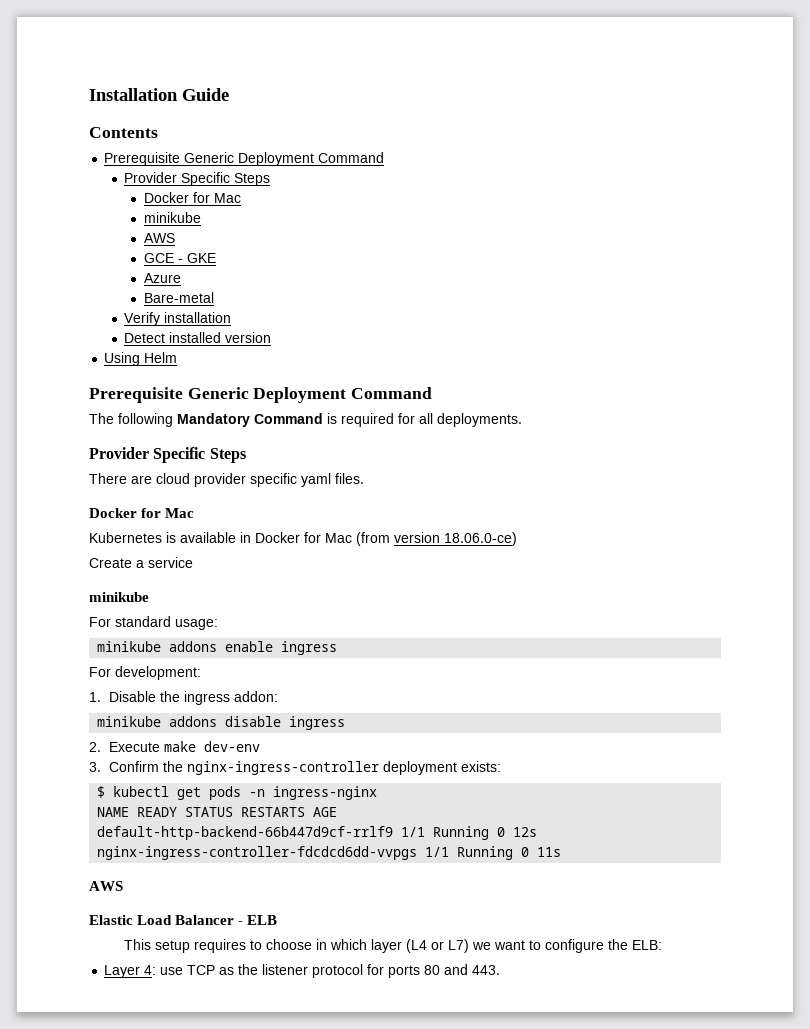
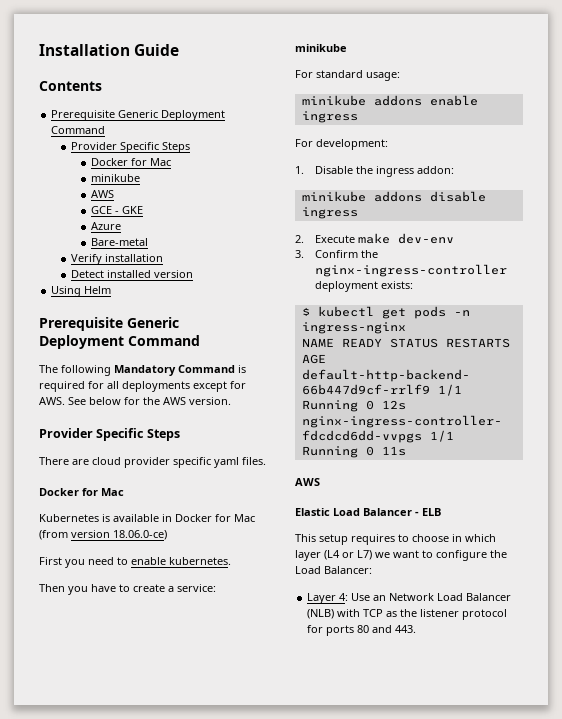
[437,413,522,427] deployments. -> [122,381,246,392] [39,397,231,405] deployments except for AWS. See below for the AWS version.
[89,557,193,568] Create a service -> [39,557,231,568] [39,584,216,595] First you need to enable kubernetes. // Then you have to create a service:
[632,940,663,950] ELB: -> [295,566,372,574] Load Balancer:
[160,967,184,975] use -> [351,593,512,601] [307,609,361,619] Use an Network Load Balancer (NLB) with

